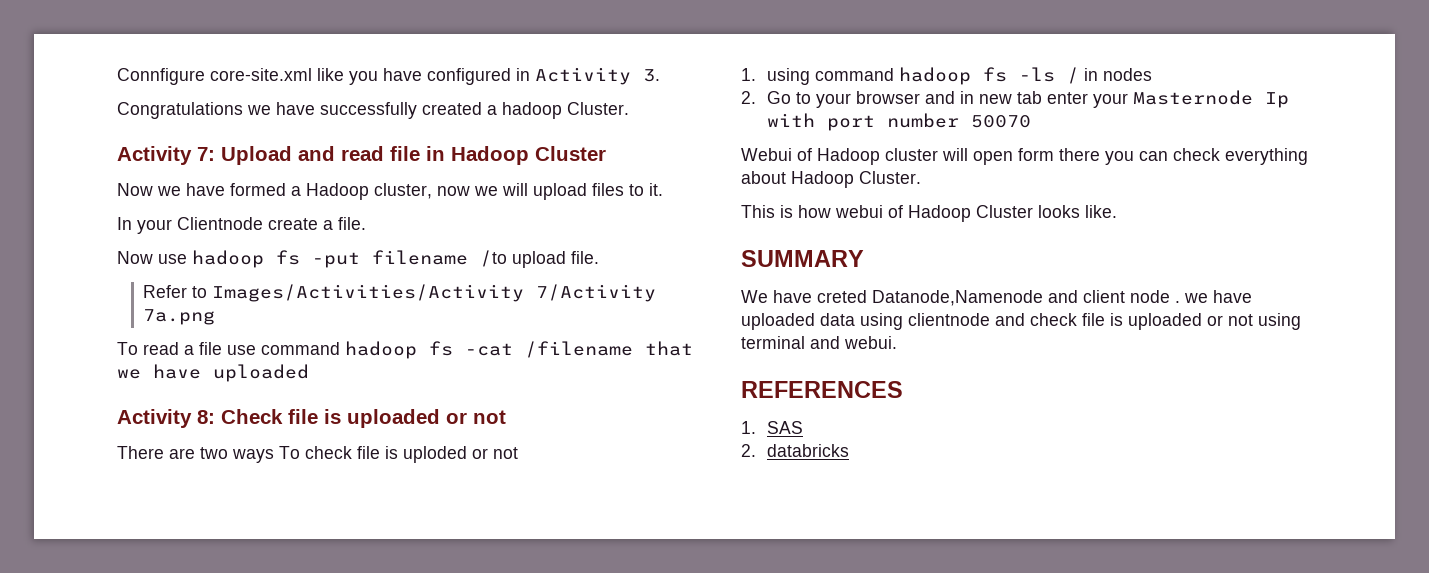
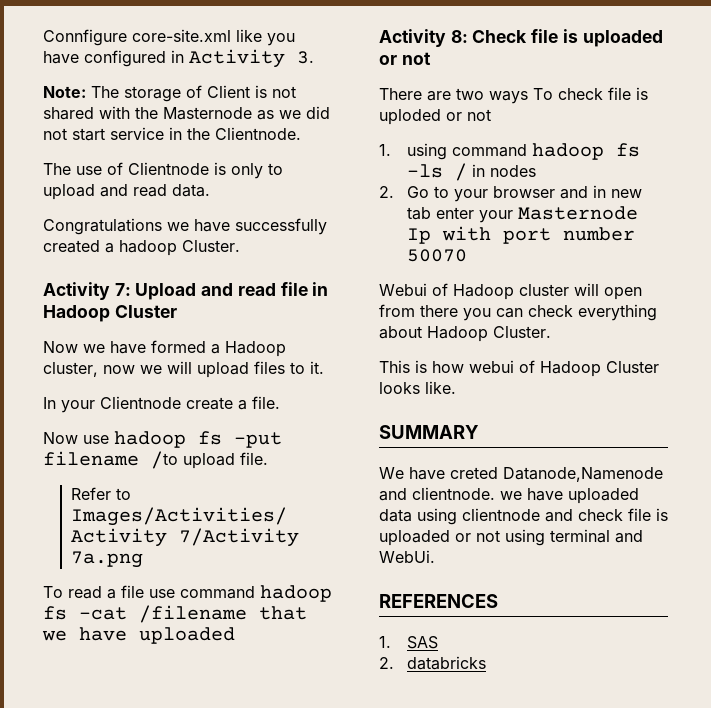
(660, 75) none -> [43,85,296,102] [43,106,330,120] [43,127,301,141] [43,162,283,179] [43,184,210,200] // Note: The storage of Client is not shared with the Masternode as we did not start service in the Clientnode. // The use of Clientnode is only to upload and read data.
[1018,148,1054,161] form -> [379,304,415,317] from
[1083,290,1180,303] client node . -> [412,487,495,500] clientnode.
[844,336,897,349] webui. -> [379,550,435,563] WebUi.

